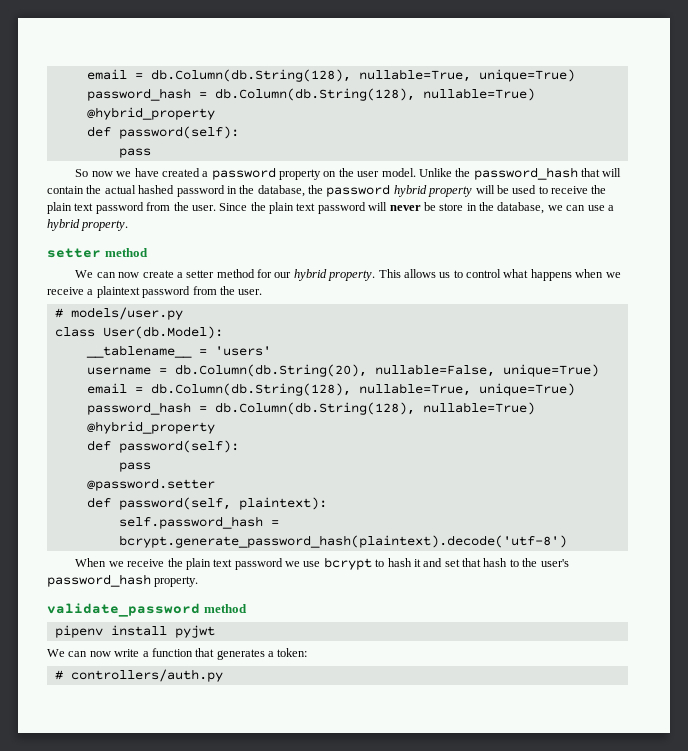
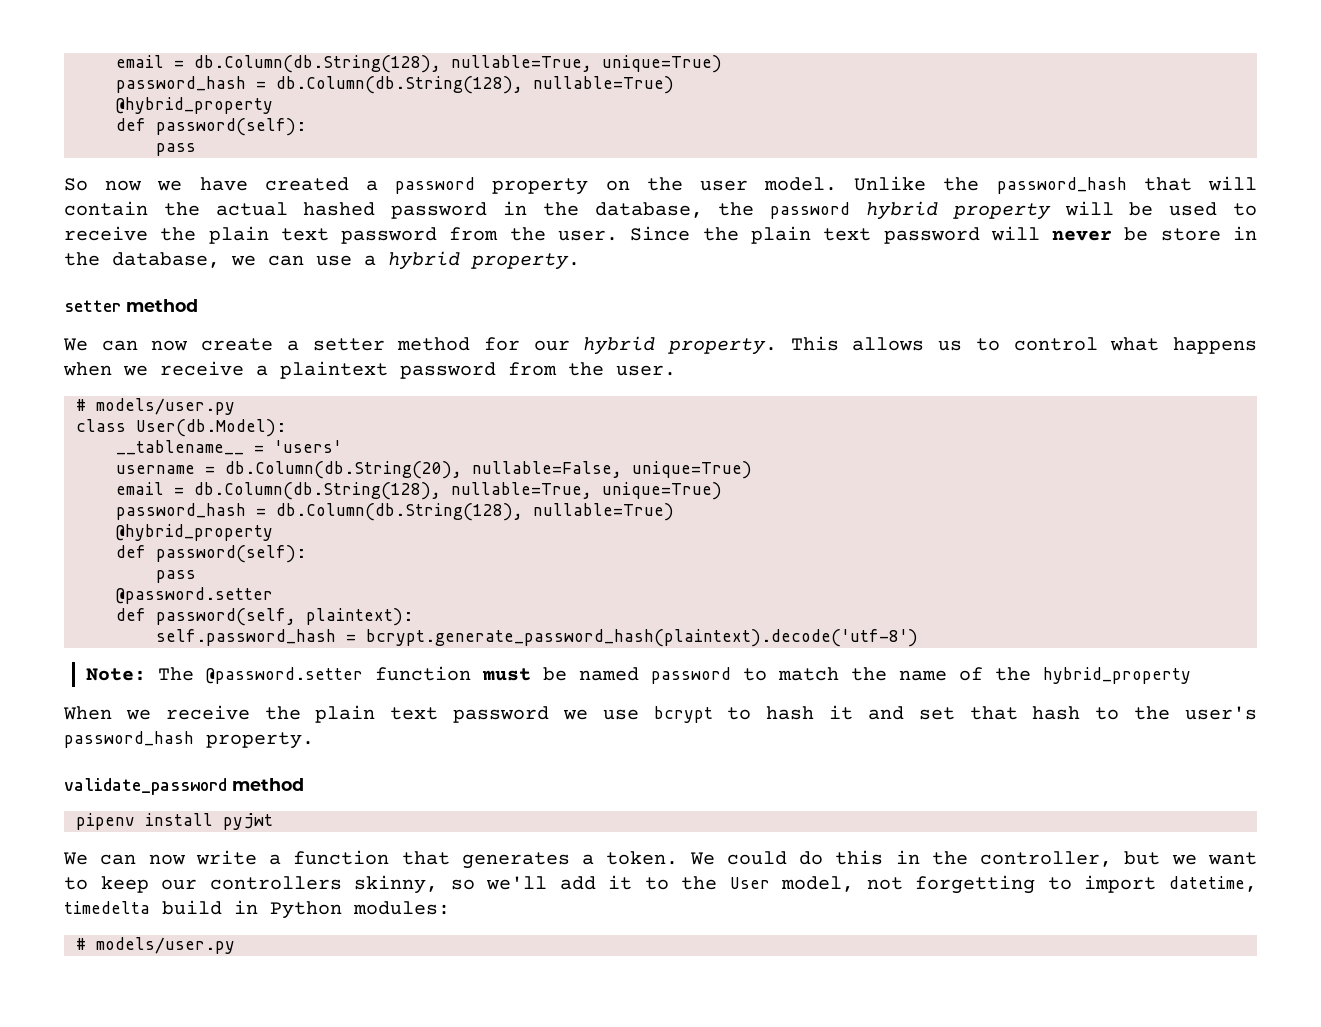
(567, 541) none -> [86,666,1192,684] // Note: The @password.setter function must be named password to match the name of the hybrid_property
[277,648,308,657] [54,669,223,682] token: // # controllers/auth.py -> [606,850,1258,867] [64,875,1257,894] [64,900,450,919] [76,937,235,954] token. We could do this in the controller, but we want to keep our controllers skinny, so we'll add it to the User model, not forgetting to import datetime, timedelta build in Python modules: // # models/user.py

